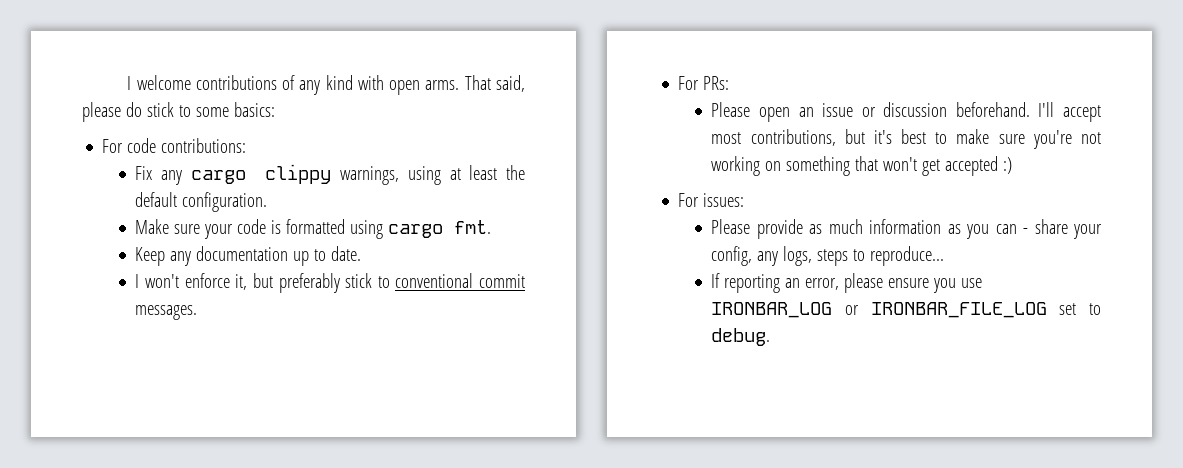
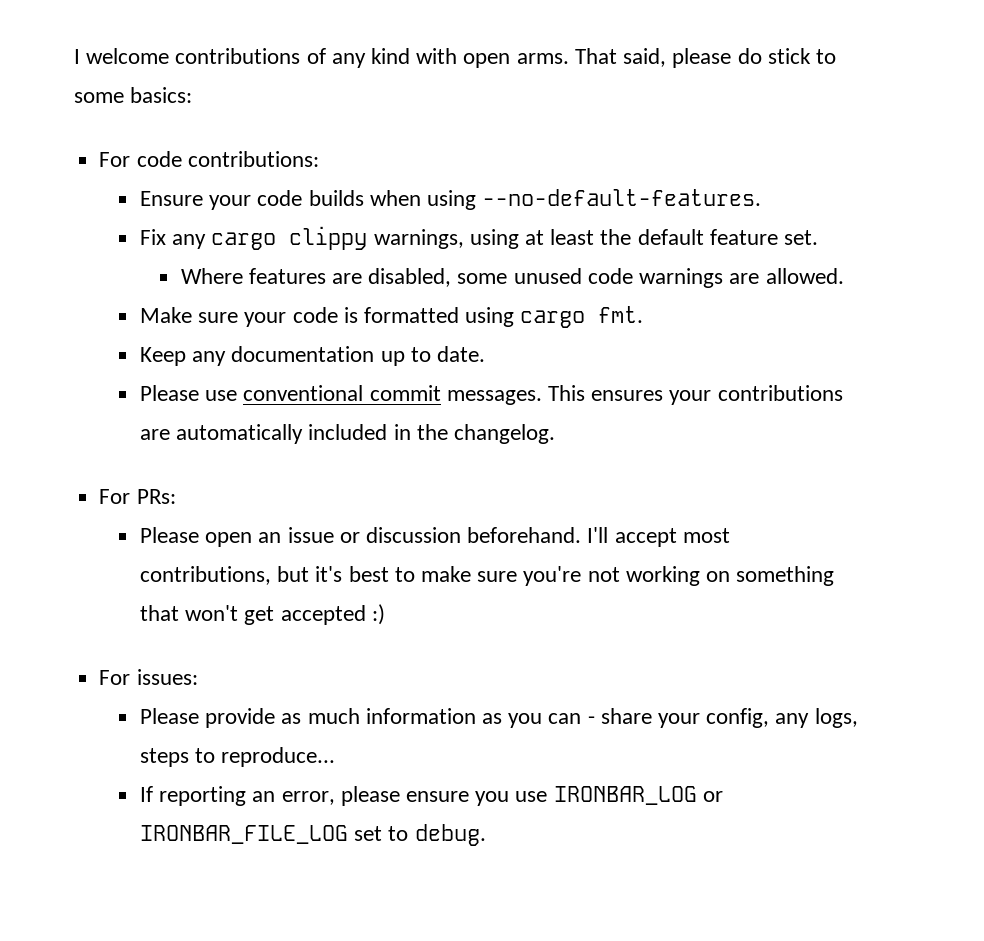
(247, 145) none -> [139,189,762,210] // Ensure your code builds when using --no-default-features.
[182,192,268,212] configuration. -> [709,229,819,245] [180,268,844,288] feature set. // Where features are disabled, some unused code warnings are allowed.
[135,273,525,293] [135,305,198,320] I won't enforce it, but preferably stick to conventional commit messages. -> [139,385,843,405] [139,424,556,444] Please use conventional commit messages. This ensures your contributions are automatically included in the changelog.

